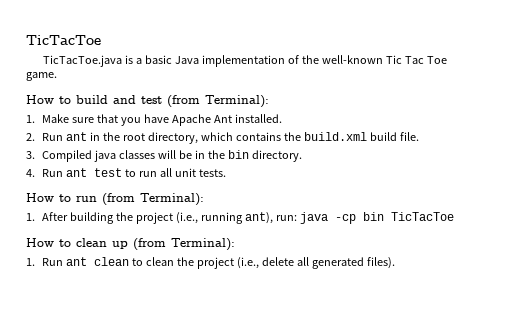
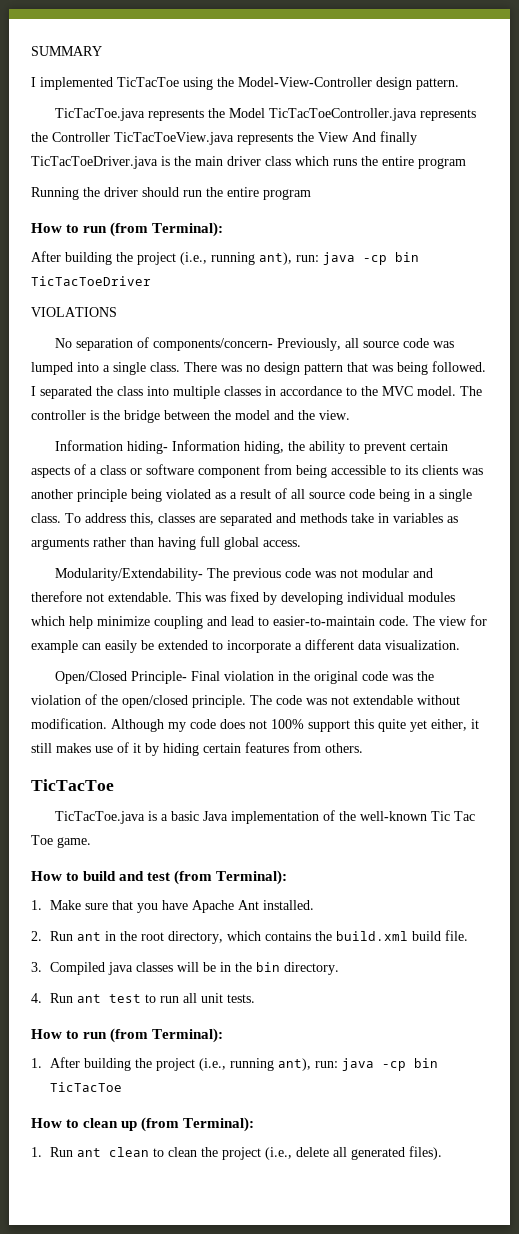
(26, 40) none -> [31,46,102,56] [31,77,459,90] [55,108,477,121] [31,131,417,145] [31,156,466,169] [31,187,311,200] [31,222,224,237] [31,251,419,265] [31,276,151,286] [31,307,117,317] [55,337,455,351] [31,361,486,375] [31,386,482,399] [31,410,350,423] [55,440,449,454] [31,464,483,478] [31,488,472,502] [31,513,458,526] [31,536,301,550] [55,568,434,581] [31,591,455,605] [31,615,487,629] [31,639,460,653] [55,671,435,684] [31,694,460,708] [31,718,479,732] [31,742,363,756] SUMMARY // I implemented TicTacToe using the Model-View-Controller design pattern. // TicTacToe.java represents the Model TicTacToeController.java represents the Controller TicTacToeView.java represents the View And finally TicTacToeDriver.java is the main driver class which runs the entire program // Running the driver should run the entire program // How to run (from Terminal): // After building the project (i.e., running ant), run: java -cp bin TicTacToeDriver // VIOLATIONS // No separation of components/concern- Previously, all source code was lumped into a single class. There was no design pattern that was being followed. I separated the class into multiple classes in accordance to the MVC model. The controller is the bridge between the model and the view. // Information hiding- Information hiding, the ability to prevent certain aspects of a class or software component from being accessible to its clients was another principle being violated as a result of all source code being in a single class. To address this, classes are separated and methods take in variables as arguments rather than having full global access. // Modularity/Extendability- The previous code was not modular and therefore not extendable. This was fixed by developing individual modules which help minimize coupling and lead to easier-to-maintain code. The view for example can easily be extended to incorporate a different data visualization. // Open/Closed Principle- Final violation in the original code was the violation of the open/closed principle. The code was not extendable without modification. Although my code does not 100% support this quite yet either, it still makes use of it by hiding certain features from others. //

